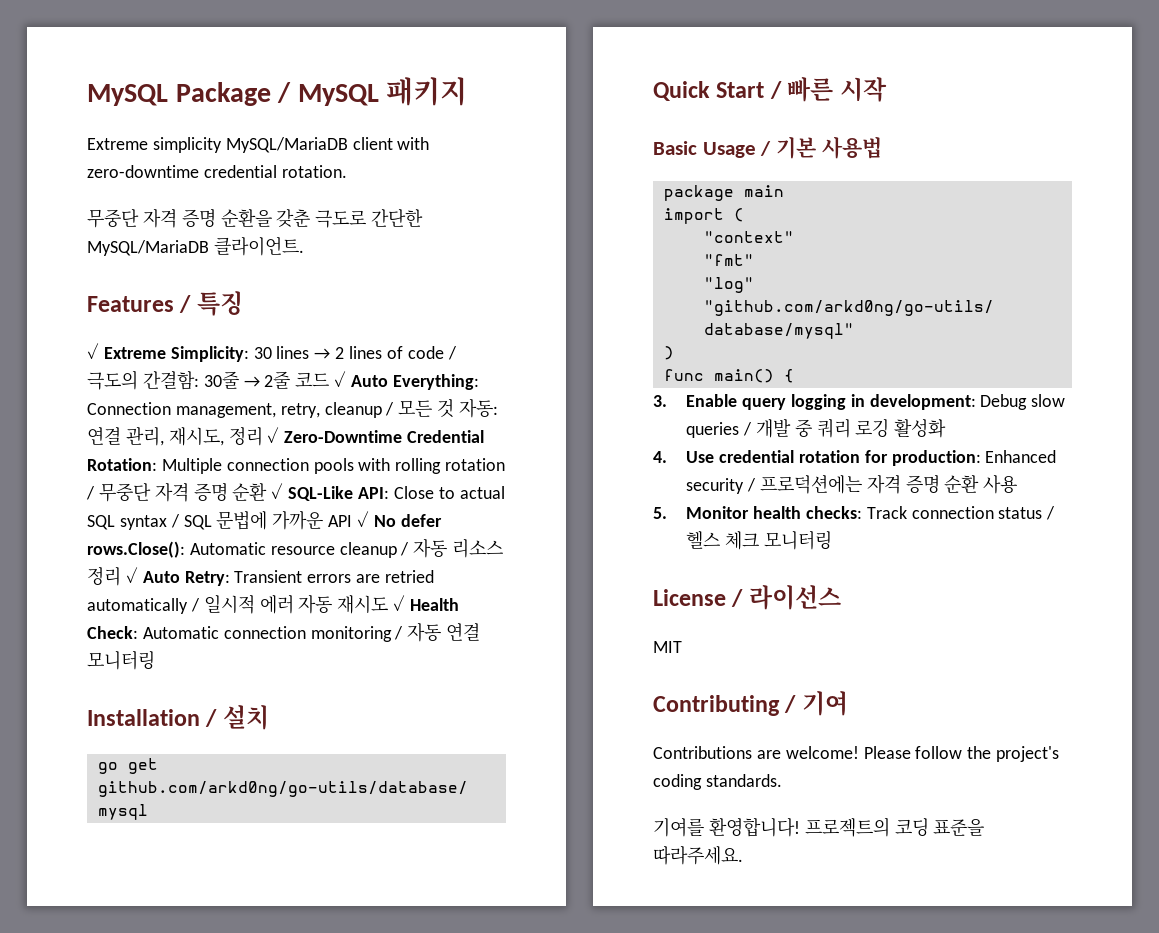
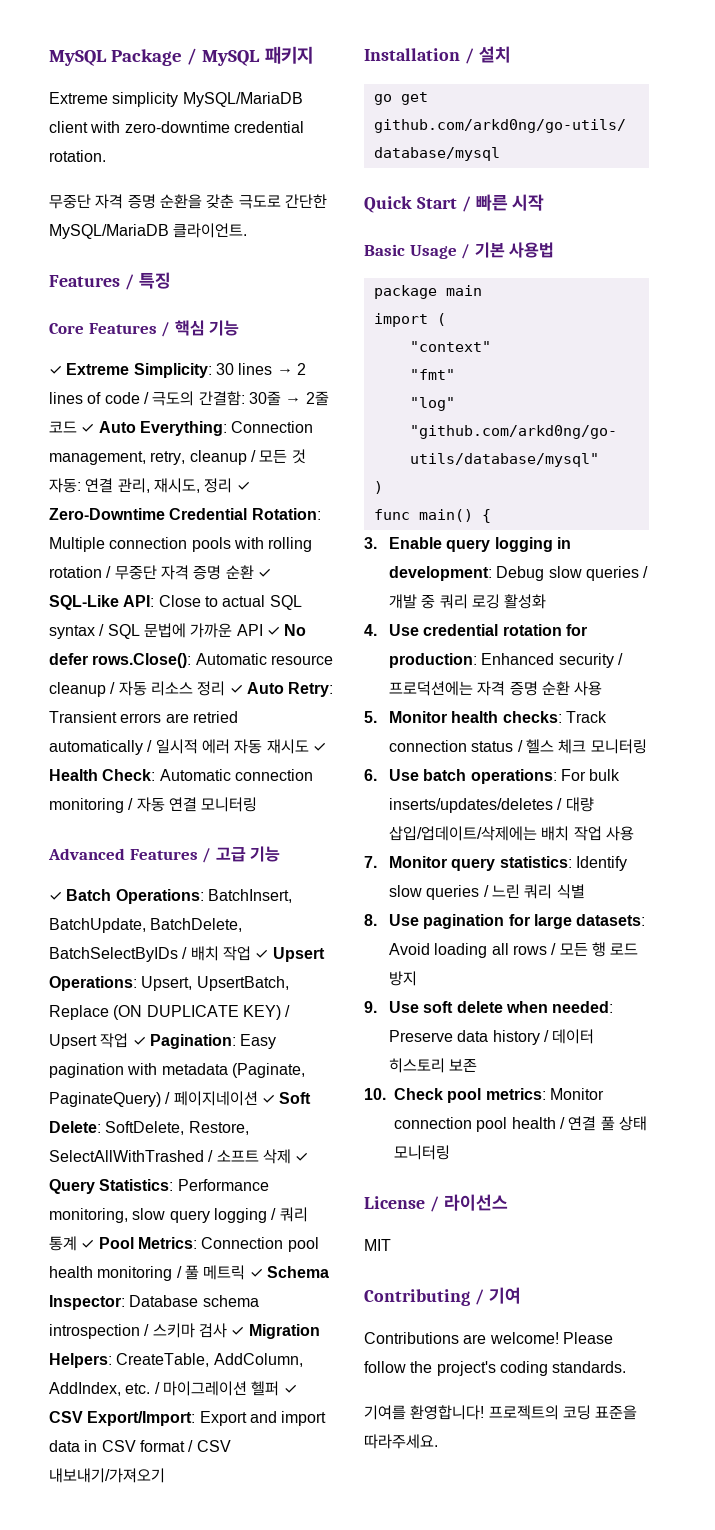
(243, 303) none -> [49,320,240,337] // Core Features / 핵심 기능
(155, 660) none -> [48,846,281,863] [49,889,292,904] [49,918,243,933] [49,946,325,962] [49,976,289,991] [49,1005,291,1020] [49,1033,277,1049] [49,1063,305,1078] [49,1091,312,1107] [49,1121,249,1135] [49,1149,309,1164] [49,1179,269,1194] [49,1207,308,1223] [49,1236,319,1252] [49,1265,329,1281] [49,1295,259,1310] [49,1323,320,1339] [49,1353,303,1368] [49,1381,297,1396] [49,1411,327,1426] [49,1440,231,1452] [49,1468,165,1483] // Advanced Features / 고급 기능 // ✓ Batch Operations: BatchInsert, BatchUpdate, BatchDelete, BatchSelectByIDs / 배치 작업 ✓ Upsert Operations: Upsert, UpsertBatch, Replace (ON DUPLICATE KEY) / Upsert 작업 ✓ Pagination: Easy pagination with metadata (Paginate, PaginateQuery) / 페이지네이션 ✓ Soft Delete: SoftDelete, Restore, SelectAllWithTrashed / 소프트 삭제 ✓ Query Statistics: Performance monitoring, slow query logging / 쿼리 통계 ✓ Pool Metrics: Connection pool health monitoring / 풀 메트릭 ✓ Schema Inspector: Database schema introspection / 스키마 검사 ✓ Migration Helpers: CreateTable, AddColumn, AddIndex, etc. / 마이그레이션 헬퍼 ✓ CSV Export/Import: Export and import data in CSV format / CSV 내보내기/가져오기
(832, 540) none -> [364,769,621,784] [389,797,594,813] [389,826,634,841] [364,856,627,871] [389,884,585,900] [364,914,646,929] [389,942,639,958] [389,971,418,986] [364,1001,614,1013] [389,1029,595,1045] [389,1058,478,1073] [364,1088,604,1103] [394,1116,647,1132] [394,1145,450,1160] // 6. Use batch operations: For bulk inserts/updates/deletes / 대량 삽입/업데이트/삭제에는 배치 작업 사용 // 7. Monitor query statistics: Identify slow queries / 느린 쿼리 식별 // 8. Use pagination for large datasets: Avoid loading all rows / 모든 행 로드 방지 // 9. Use soft delete when needed: Preserve data history / 데이터 히스토리 보존 // 10. Check pool metrics: Monitor connection pool health / 연결 풀 상태 모니터링

